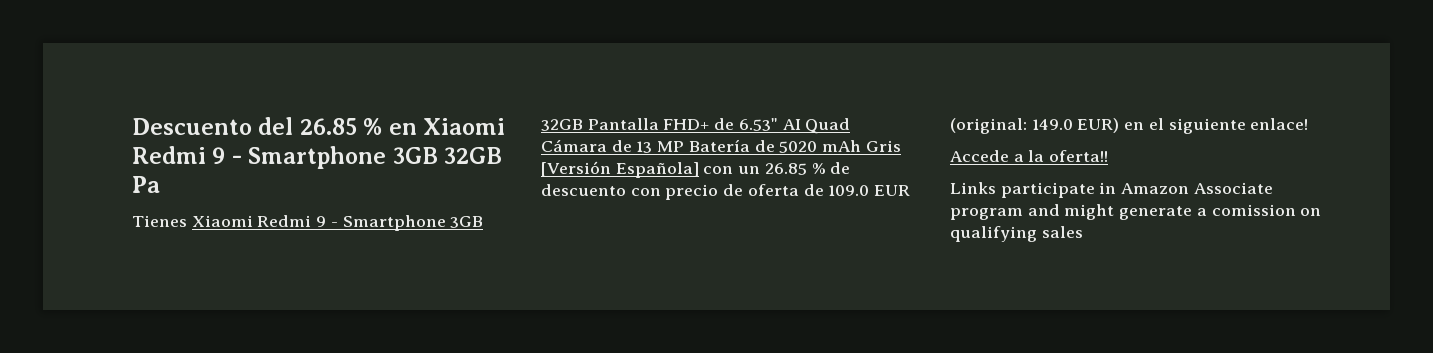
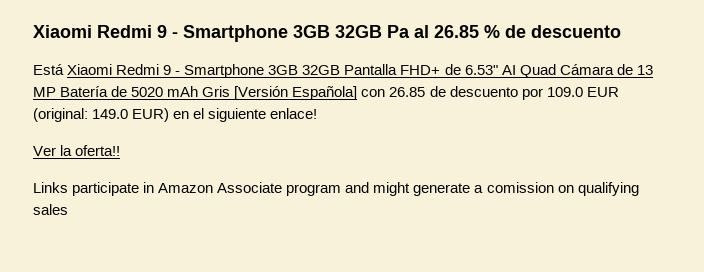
[132,117,417,135] Descuento del 26.85 % en -> (33, 31) none
[132,215,187,227] // Tienes -> [414,25,621,38] [33,64,64,75] al 26.85 % de descuento // Está
[738,162,851,175] [541,184,824,200] un 26.85 % de descuento con precio de oferta de -> [389,86,543,100] 26.85 de descuento por
[950,150,1024,162] Accede a -> [33,146,56,156] Ver

